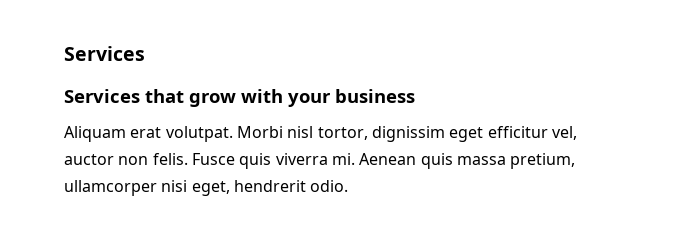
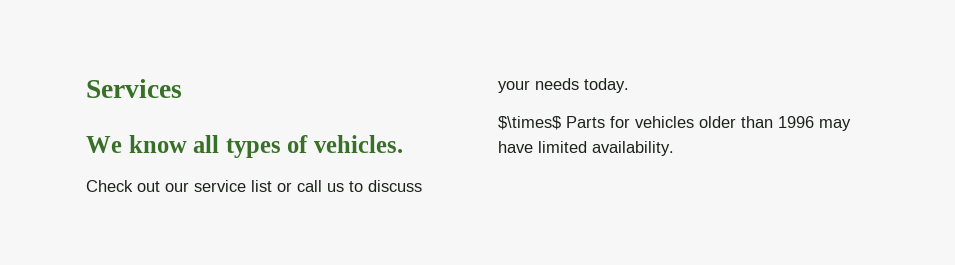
[64,89,415,107] [64,126,577,142] [64,153,576,169] [64,180,349,196] Services that grow with your business // Aliquam erat volutpat. Morbi nisl tortor, dignissim eget efficitur vel, auctor non felis. Fusce quis viverra mi. Aenean quis massa pretium, ullamcorper nisi eget, hendrerit odio. -> [86,135,404,158] [86,180,422,192] [498,78,629,93] [498,116,851,131] [498,141,674,156] We know all types of vehicles. // Check out our service list or call us to discuss your needs today. // $\times$ Parts for vehicles older than 1996 may have limited availability.

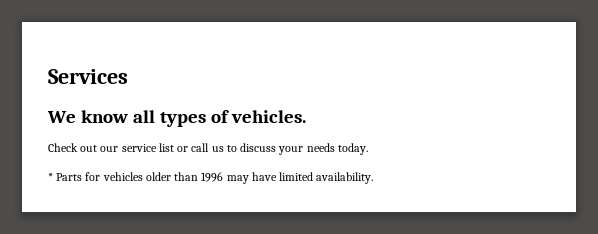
[498,116,561,130] $\times$ -> [48,173,53,181] *

